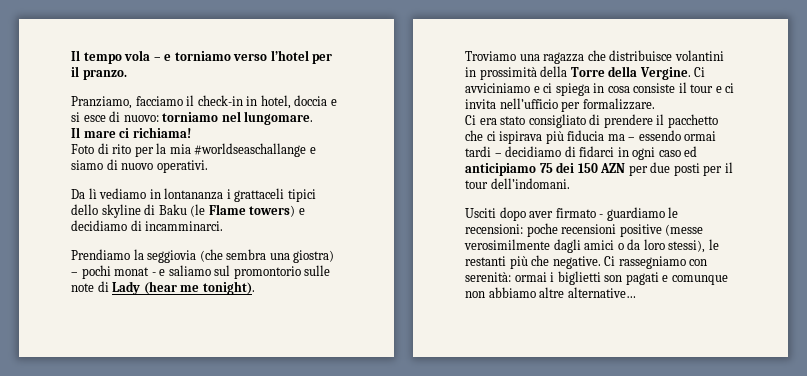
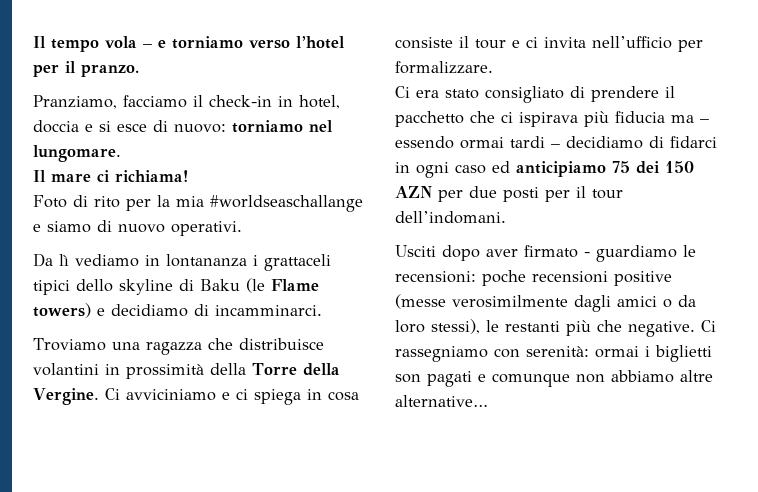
[71,249,335,263] [71,265,331,279] [71,281,255,295] // Prendiamo la seggiovia (che sembra una giostra) – pochi monat - e saliamo sul promontorio sulle note di Lady (hear me tonight). -> (322, 310) none

